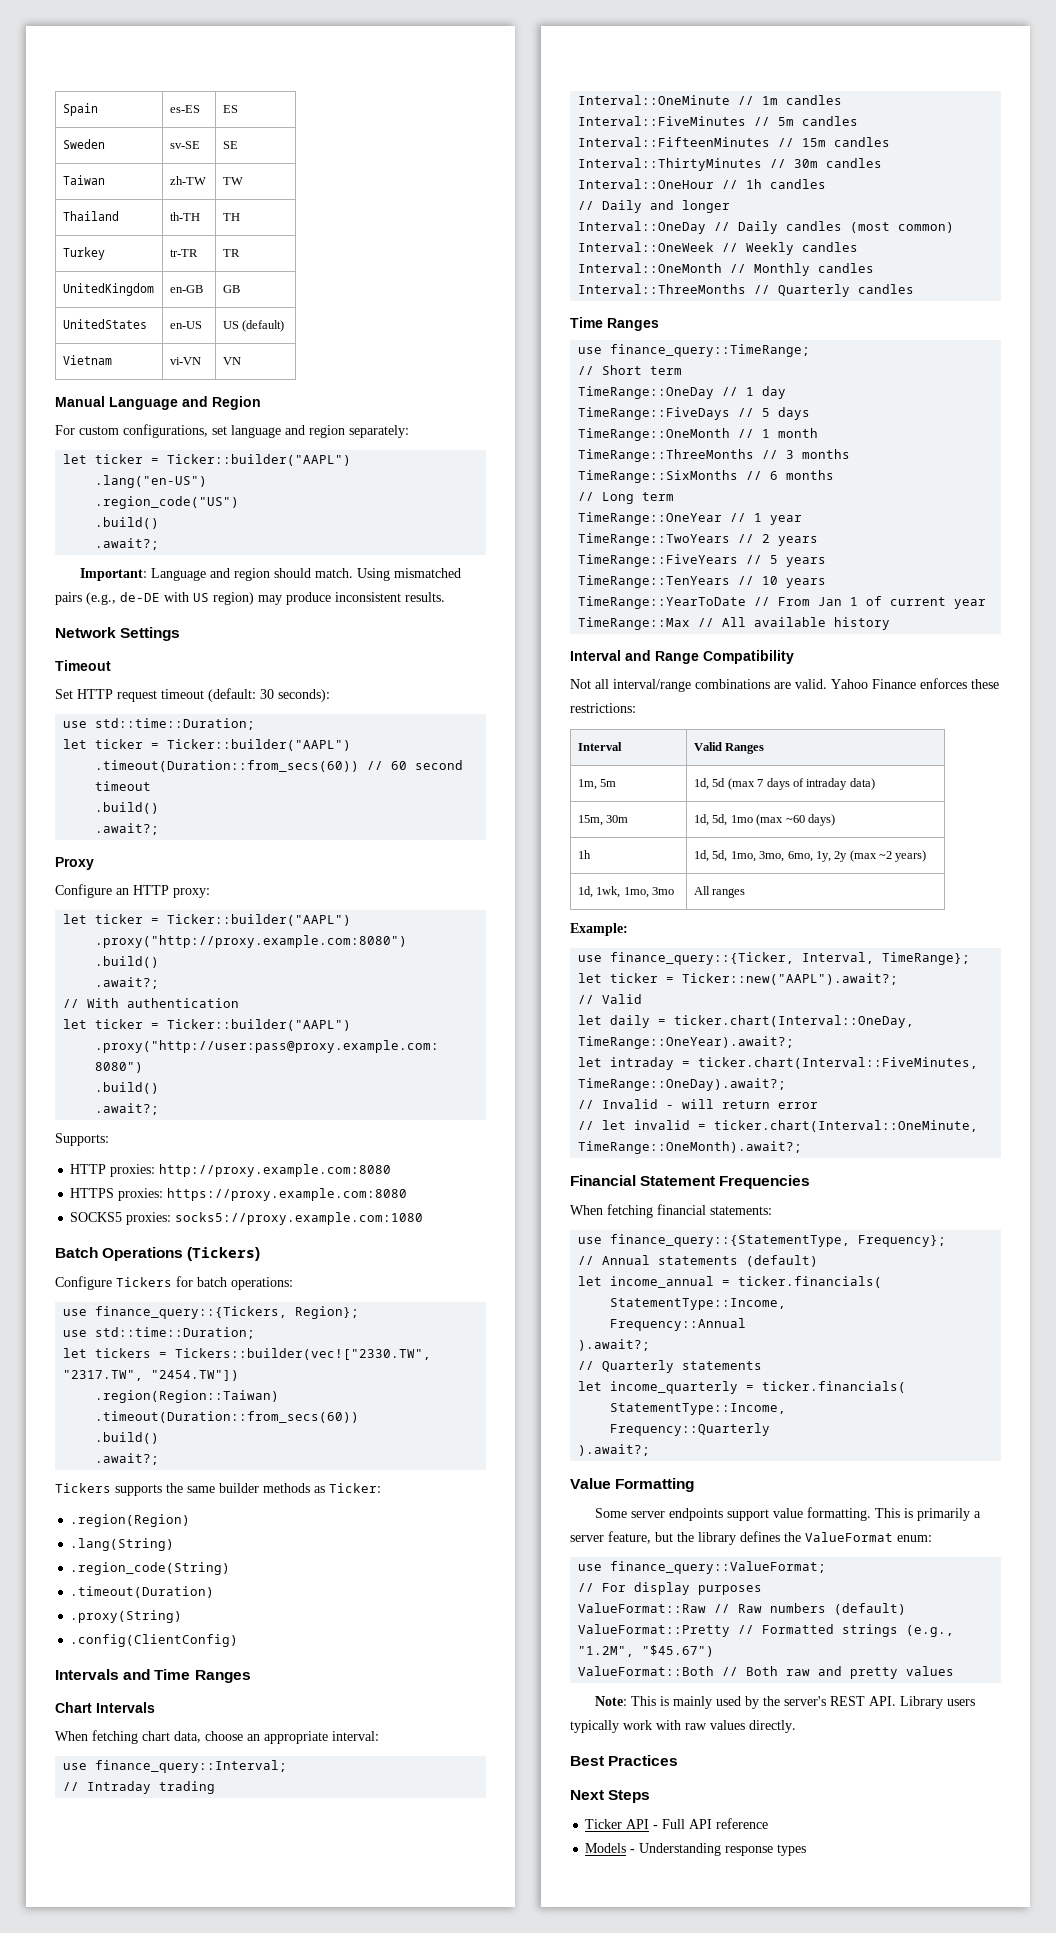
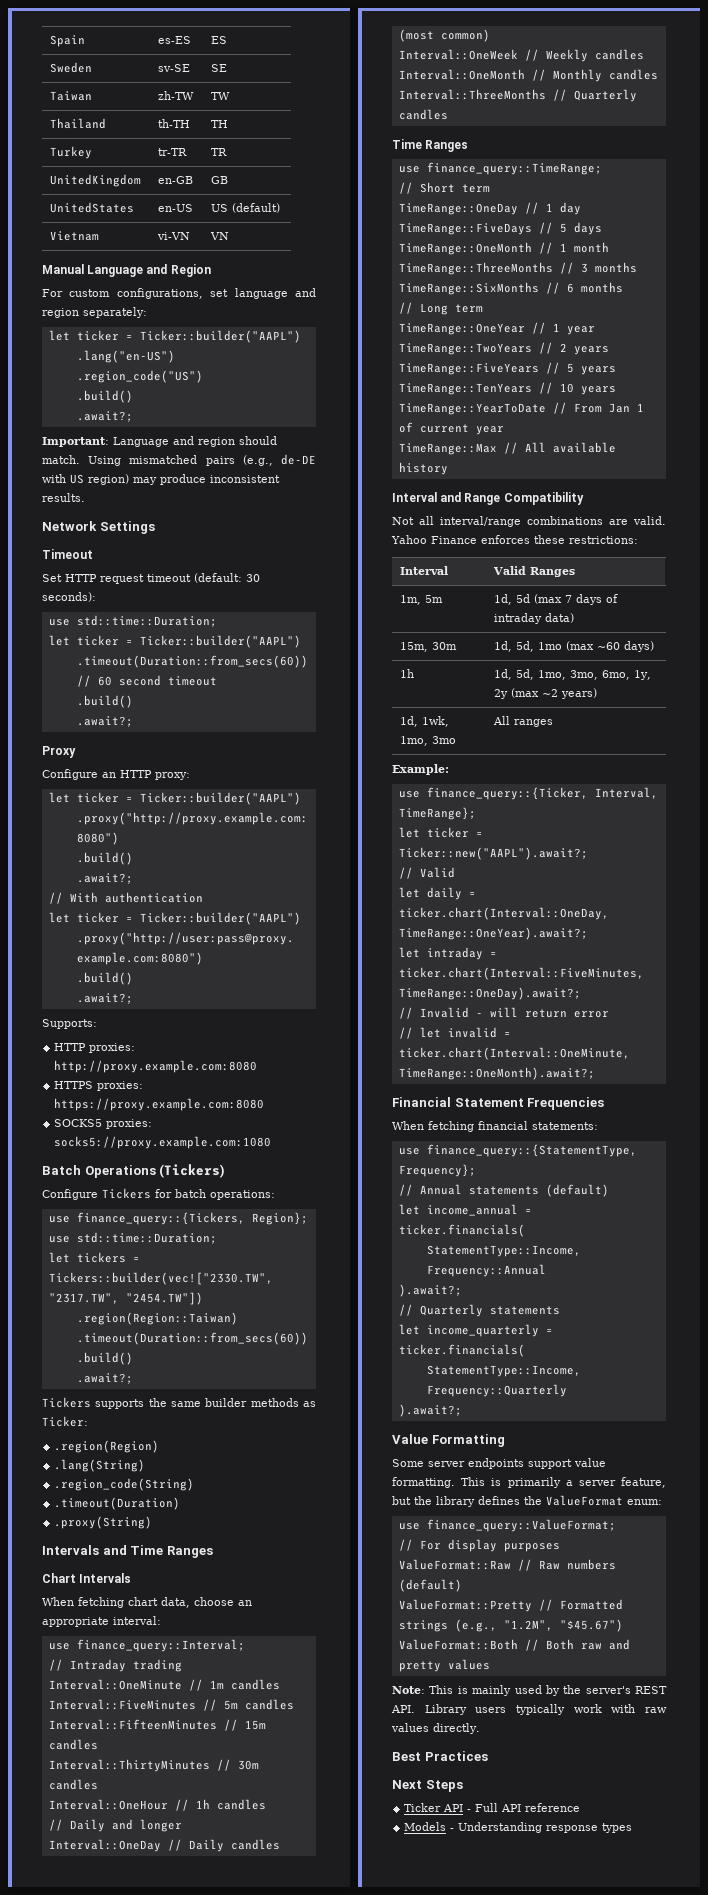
[70,1634,239,1647] // .config(ClientConfig) -> (153, 1522) none

